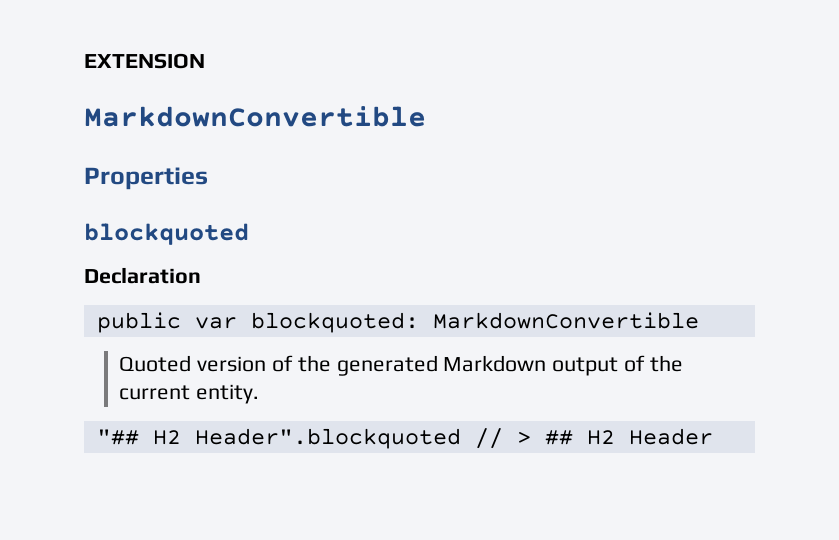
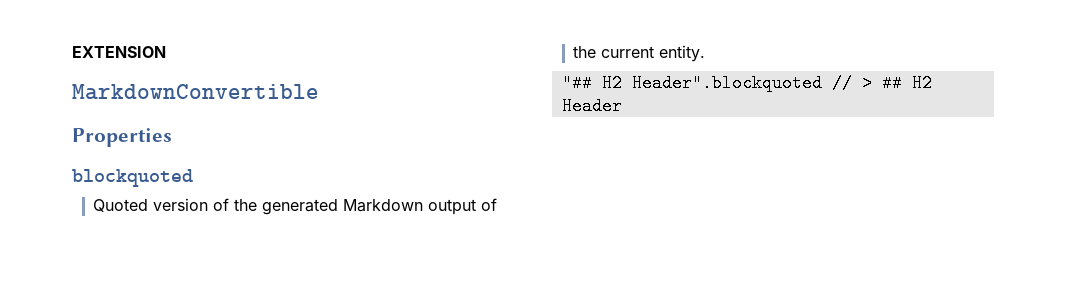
[84,267,201,284] [96,312,699,333] // Declaration // public var blockquoted: MarkdownConvertible -> (193, 178) none

